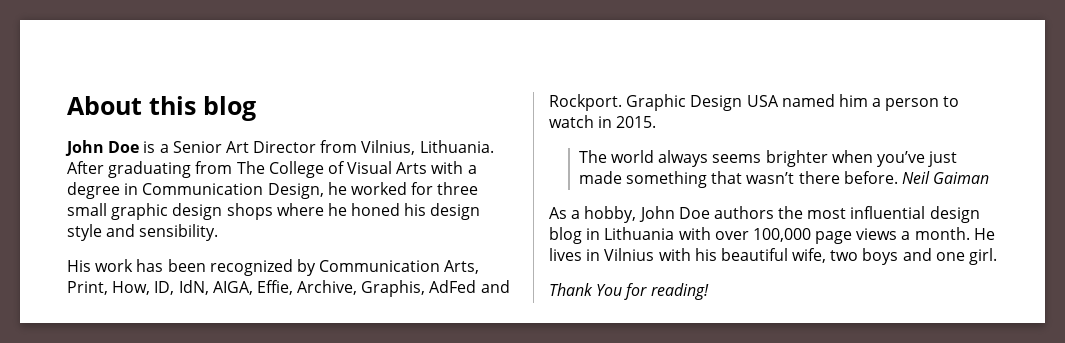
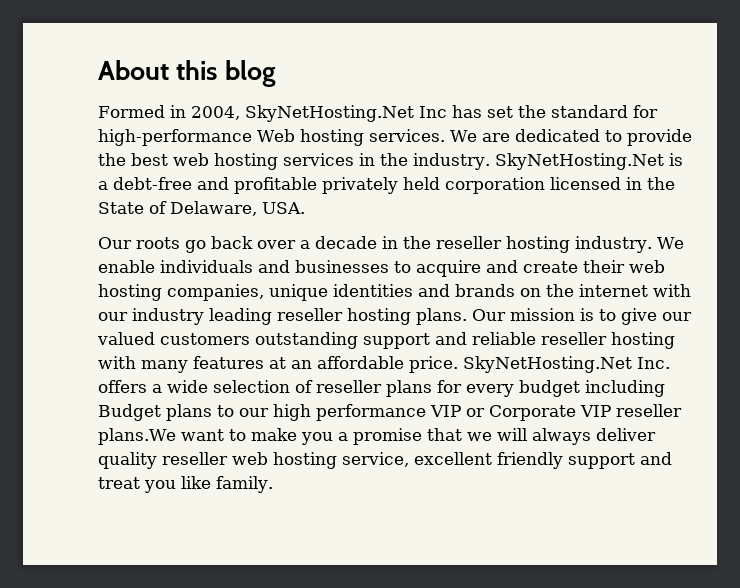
[65,140,494,156] [67,161,477,178] [67,182,479,199] [67,203,481,220] [67,224,219,241] [67,259,480,276] [67,280,510,297] [549,94,960,111] [549,115,657,128] [578,150,958,167] [578,171,990,188] [549,206,980,223] [549,227,995,244] [549,248,998,265] [549,283,709,300] John Doe is a Senior Art Director from Vilnius, Lithuania. After graduating from The College of Visual Arts with a degree in Communication Design, he worked for three small graphic design shops where he honed his design style and sensibility. // His work has been recognized by Communication Arts, Print, How, ID, IdN, AIGA, Effie, Archive, Graphis, AdFed and Rockport. Graphic Design USA named him a person to watch in 2015. // The world always seems brighter when you’ve just made something that wasn’t there before. Neil Gaiman // As a hobby, John Doe authors the most influential design blog in Lithuania with over 100,000 page views a month. He lives in Vilnius with his beautiful wife, two boys and one girl. // Thank You for reading! -> [98,105,658,122] [98,129,692,146] [98,153,683,170] [98,177,675,194] [98,201,305,216] [98,236,684,253] [98,260,665,277] [98,284,691,301] [98,308,692,325] [97,332,675,349] [98,356,670,373] [98,380,665,397] [98,404,682,421] [98,428,656,445] [98,452,672,469] [98,476,273,493] Formed in 2004, SkyNetHosting.Net Inc has set the standard for high-performance Web hosting services. We are dedicated to provide the best web hosting services in the industry. SkyNetHosting.Net is a debt-free and profitable privately held corporation licensed in the State of Delaware, USA. // Our roots go back over a decade in the reseller hosting industry. We enable individuals and businesses to acquire and create their web hosting companies, unique identities and brands on the internet with our industry leading reseller hosting plans. Our mission is to give our valued customers outstanding support and reliable reseller hosting with many features at an affordable price. SkyNetHosting.Net Inc. offers a wide selection of reseller plans for every budget including Budget plans to our high performance VIP or Corporate VIP reseller plans.We want to make you a promise that we will always deliver quality reseller web hosting service, excellent friendly support and treat you like family.

